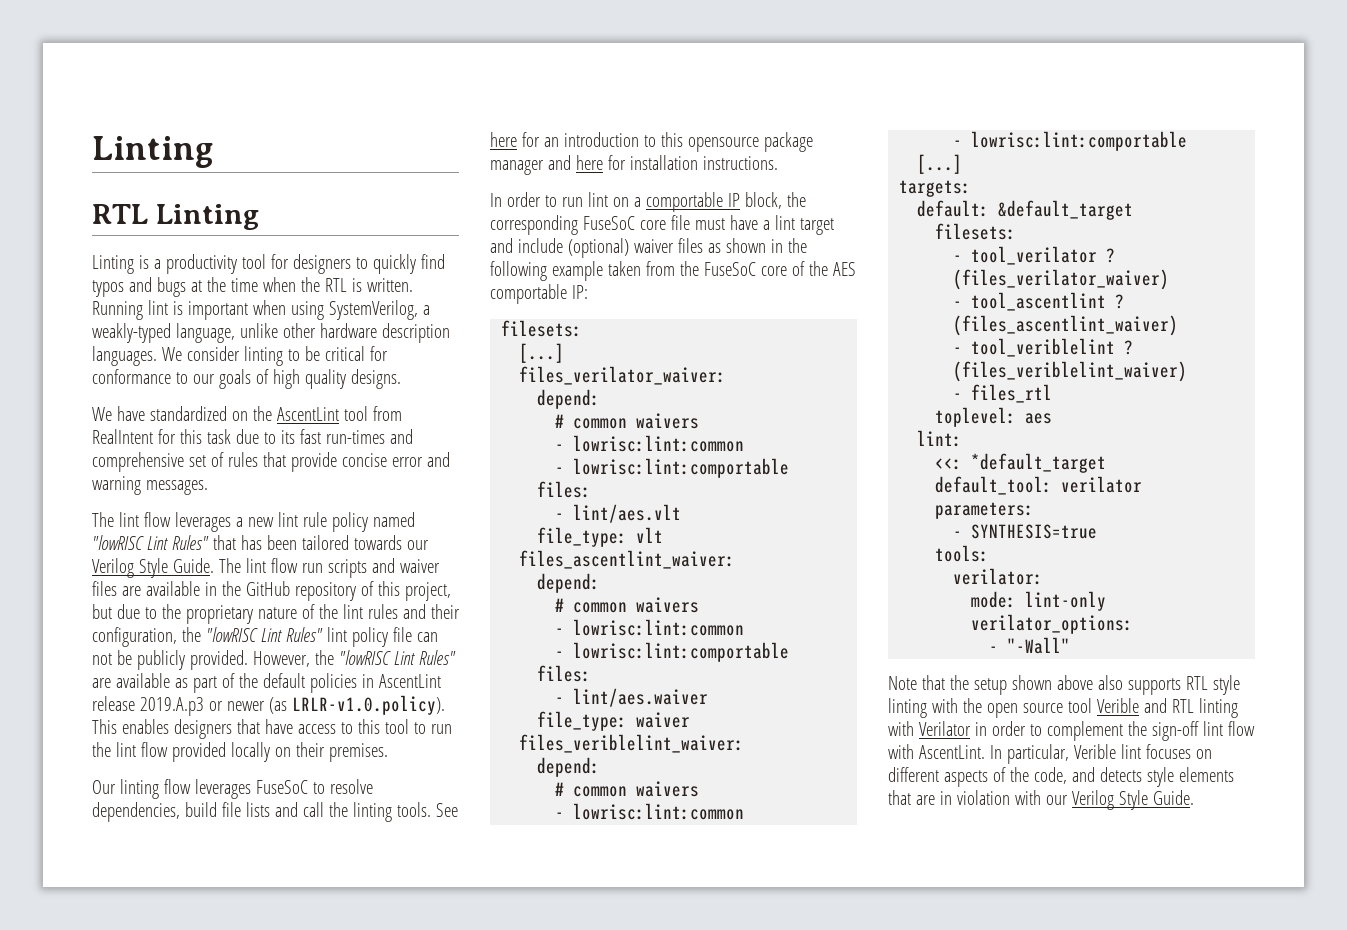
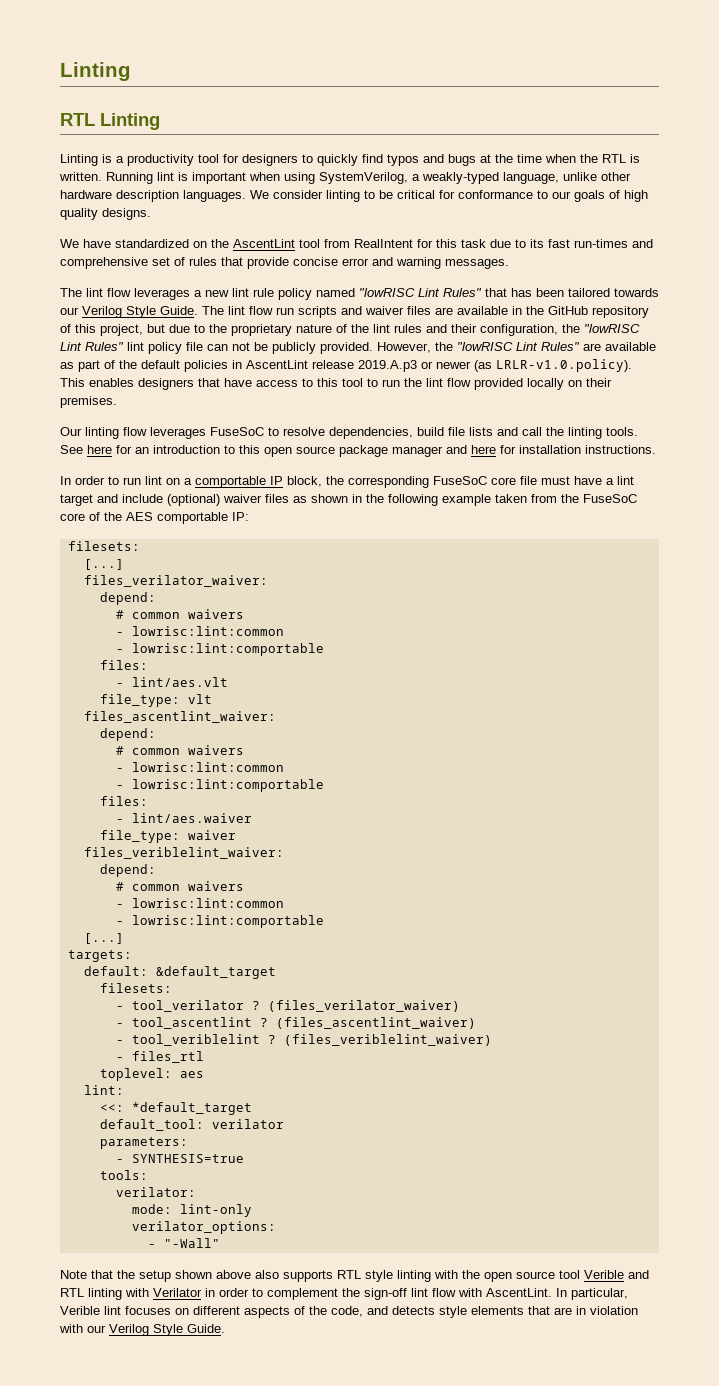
[687,137,759,152] opensource -> [264,446,335,457] open source

